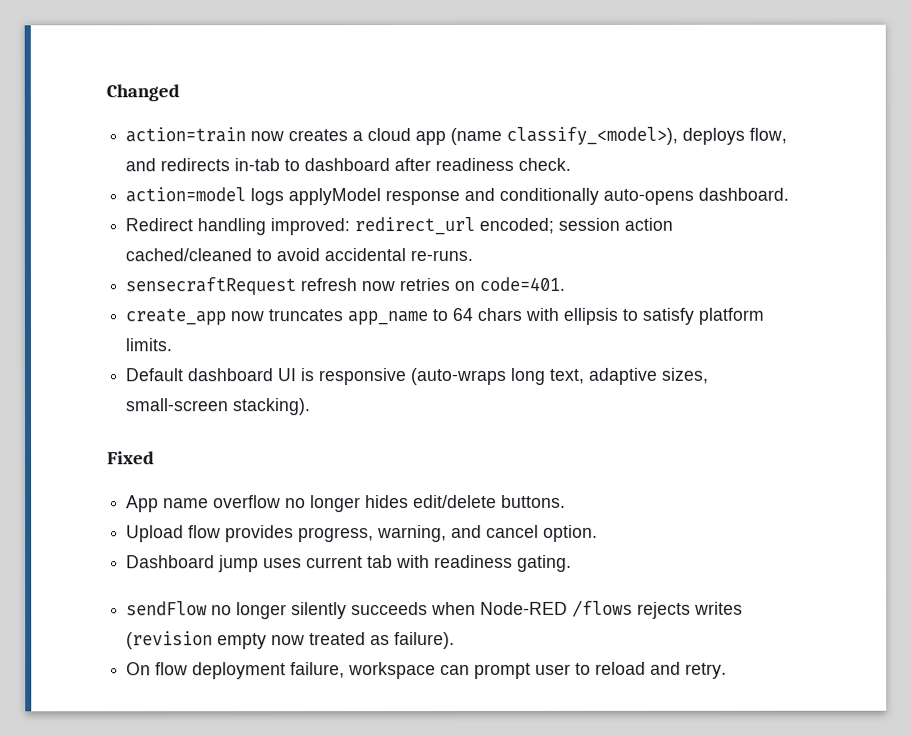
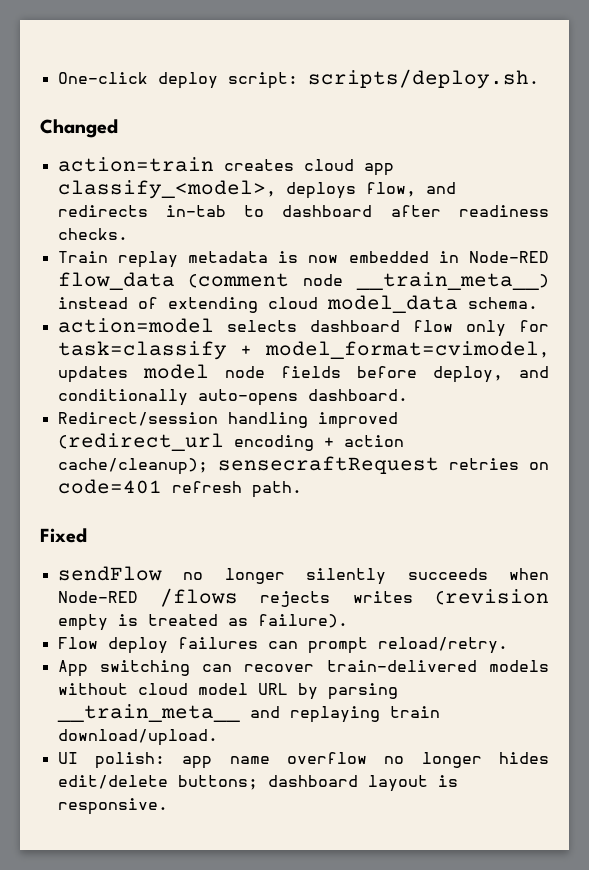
[106,84,180,102] [125,126,679,146] Changed // action=train now creates a cloud app (name classify_<model>), -> [57,69,539,89] [40,119,118,138] [57,157,394,176] [57,180,276,199] One-click deploy script: scripts/deploy.sh. // Changed // action=train creates cloud app classify_<model>,
[518,157,572,171] [125,187,790,206] [125,216,674,236] [125,248,474,262] [125,276,566,296] [125,307,765,326] [125,338,173,352] [126,367,710,386] [126,398,312,416] [107,451,155,465] [126,494,567,513] [126,524,599,543] [126,554,573,573] check. // action=model logs applyModel response and conditionally auto‑opens dashboard. // Redirect handling improved: redirect_url encoded; session action cached/cleaned to avoid accidental re‑runs. // sensecraftRequest refresh now retries on code=401. // create_app now truncates app_name to 64 chars with ellipsis to satisfy platform limits. // Default dashboard UI is responsive (auto-wraps long text, adaptive sizes, small-screen stacking). // Fixed // App name overflow no longer hides edit/delete buttons. // Upload flow provides progress, warning, and cancel option. // Dashboard jump uses current tab with readiness gating. -> [57,228,128,240] [57,251,549,268] [57,272,549,290] [57,295,538,313] [57,318,549,337] [57,341,549,360] [57,364,549,383] [57,389,408,406] [57,412,398,429] [57,433,404,451] [57,456,549,475] [57,479,302,498] [40,528,87,543] checks. // Train replay metadata is now embedded in Node-RED flow_data (comment node __train_meta__) instead of extending cloud model_data schema. // action=model selects dashboard flow only for task=classify + model_format=cvimodel, updates model node fields before deploy, and conditionally auto-opens dashboard. // Redirect/session handling improved (redirect_url encoding + action cache/cleanup); sensecraftRequest retries on code=401 refresh path. // Fixed
[271,635,306,646] now -> [117,614,138,626] is
[126,661,728,680] On flow deployment failure, workspace can prompt user to reload and retry. -> [57,637,508,654] [57,660,549,677] [57,683,398,700] [56,704,440,723] [57,729,218,746] [57,752,549,769] [57,775,458,792] [57,798,168,815] Flow deploy failures can prompt reload/retry. // App switching can recover train-delivered models without cloud model URL by parsing __train_meta__ and replaying train download/upload. // UI polish: app name overflow no longer hides edit/delete buttons; dashboard layout is responsive.

